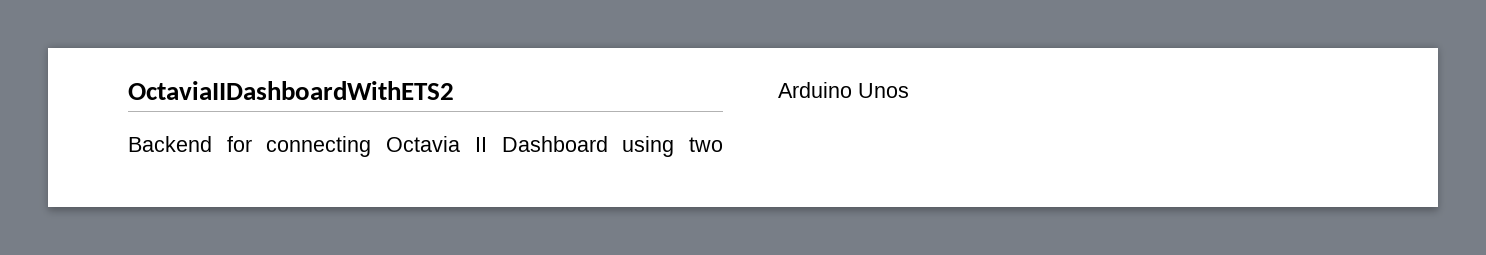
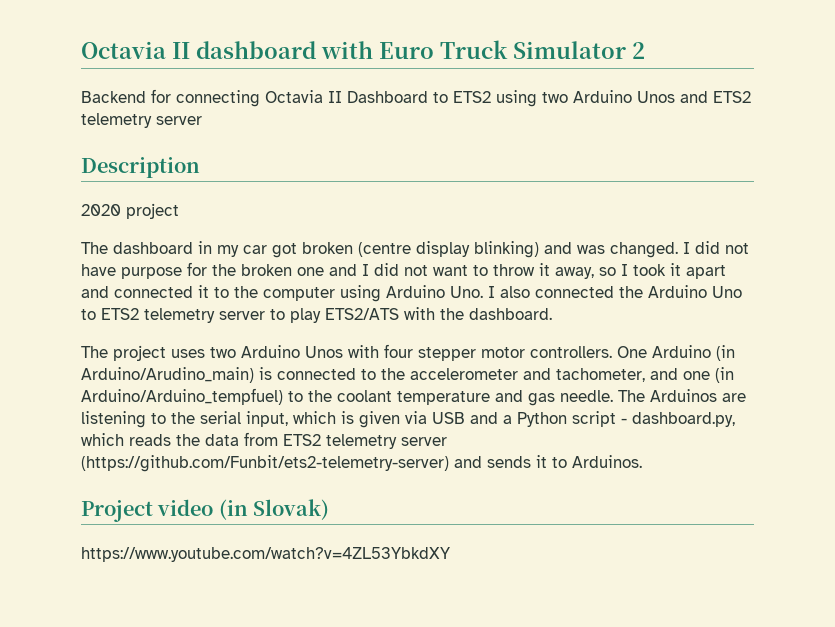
[128,81,454,100] OctaviaIIDashboardWithETS2 -> [81,40,645,59] Octavia II dashboard with Euro Truck Simulator 2
(608, 144) none -> [433,91,491,103] to ETS2
(909, 90) none -> [680,91,751,103] [81,113,202,128] [81,157,200,178] [81,203,179,219] [81,241,749,258] [81,262,726,279] [81,285,742,302] [81,307,552,323] [81,344,735,361] [81,367,734,383] [81,388,746,406] [81,411,735,428] [81,432,447,449] [81,455,642,472] [81,499,330,522] [81,547,450,562] and ETS2 telemetry server // Description // 2020 project // The dashboard in my car got broken (centre display blinking) and was changed. I did not have purpose for the broken one and I did not want to throw it away, so I took it apart and connected it to the computer using Arduino Uno. I also connected the Arduino Uno to ETS2 telemetry server to play ETS2/ATS with the dashboard. // The project uses two Arduino Unos with four stepper motor controllers. One Arduino (in Arduino/Arudino_main) is connected to the accelerometer and tachometer, and one (in Arduino/Arduino_tempfuel) to the coolant temperature and gas needle. The Arduinos are listening to the serial input, which is given via USB and a Python script - dashboard.py, which reads the data from ETS2 telemetry server (https://github.com/Funbit/ets2-telemetry-server) and sends it to Arduinos. // Project video (in Slovak) // https://www.youtube.com/watch?v=4ZL53YbkdXY

